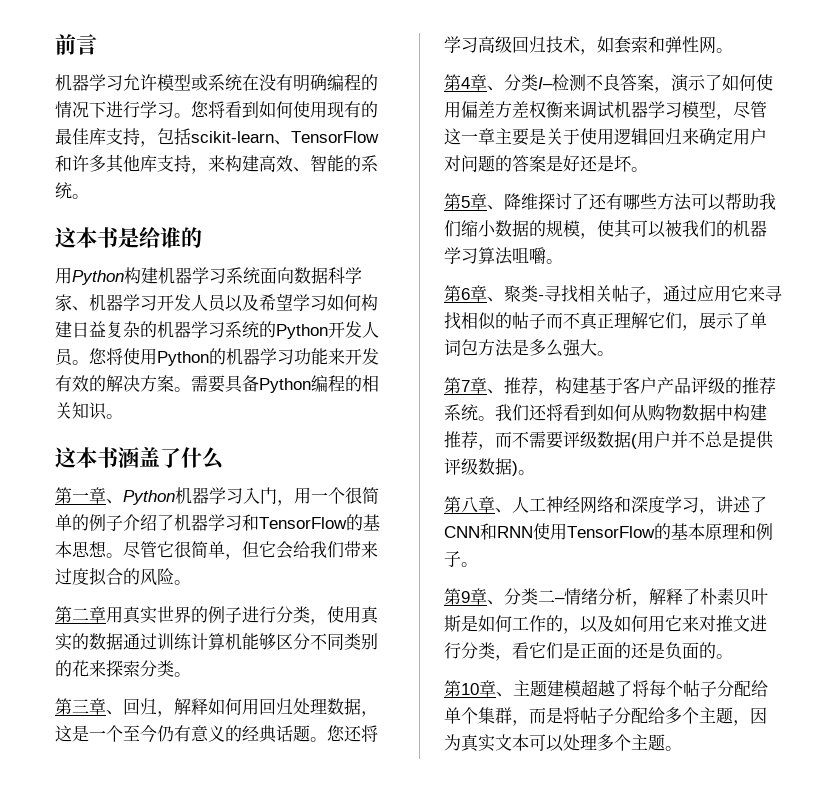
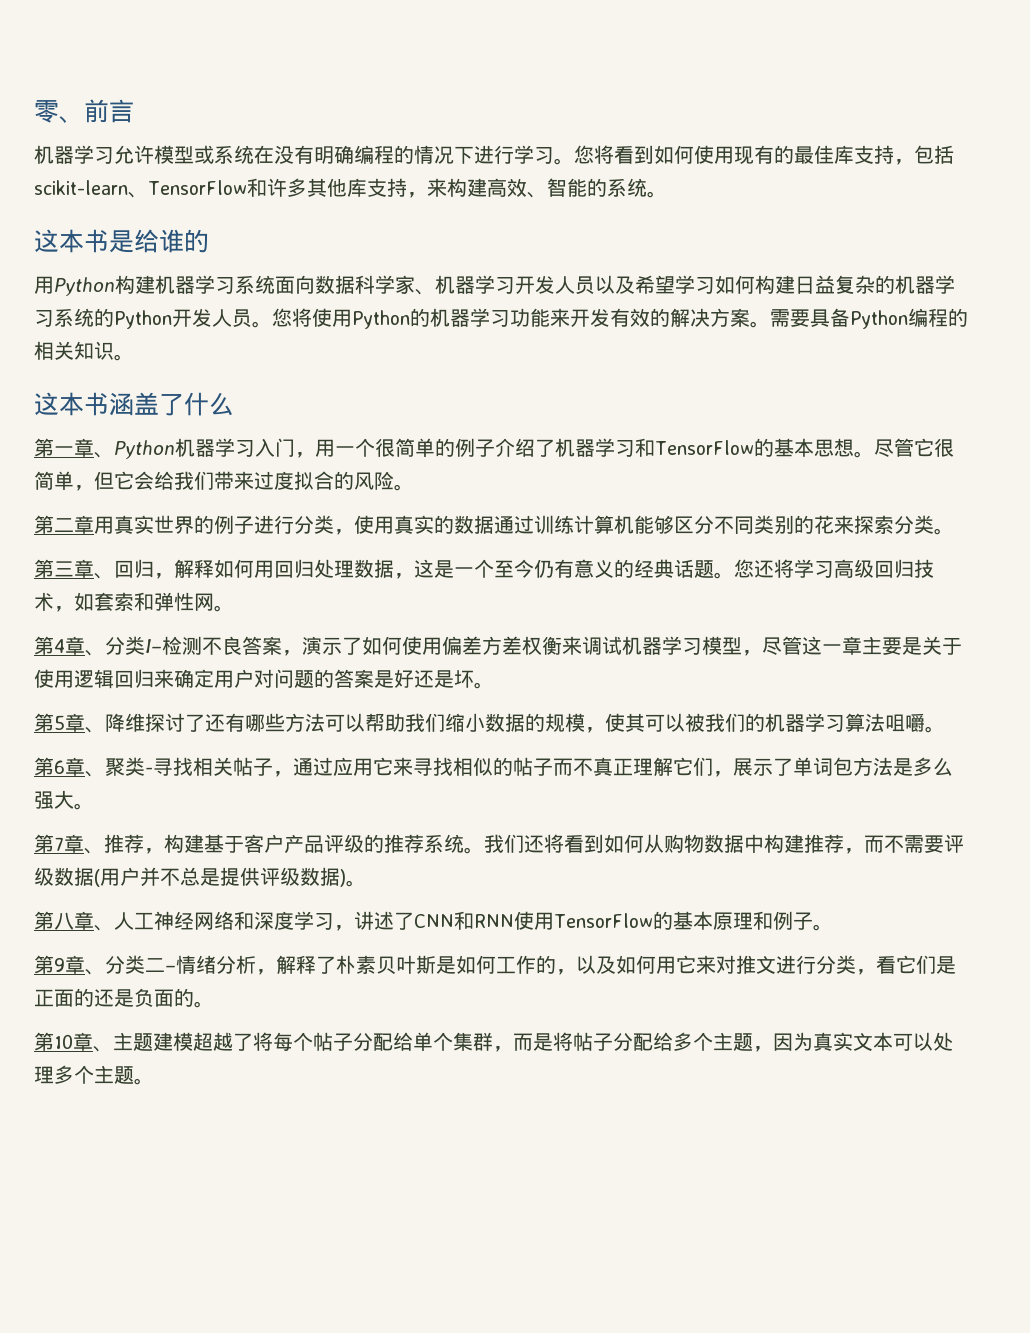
(55, 44) none -> [34,100,84,123] 零、

